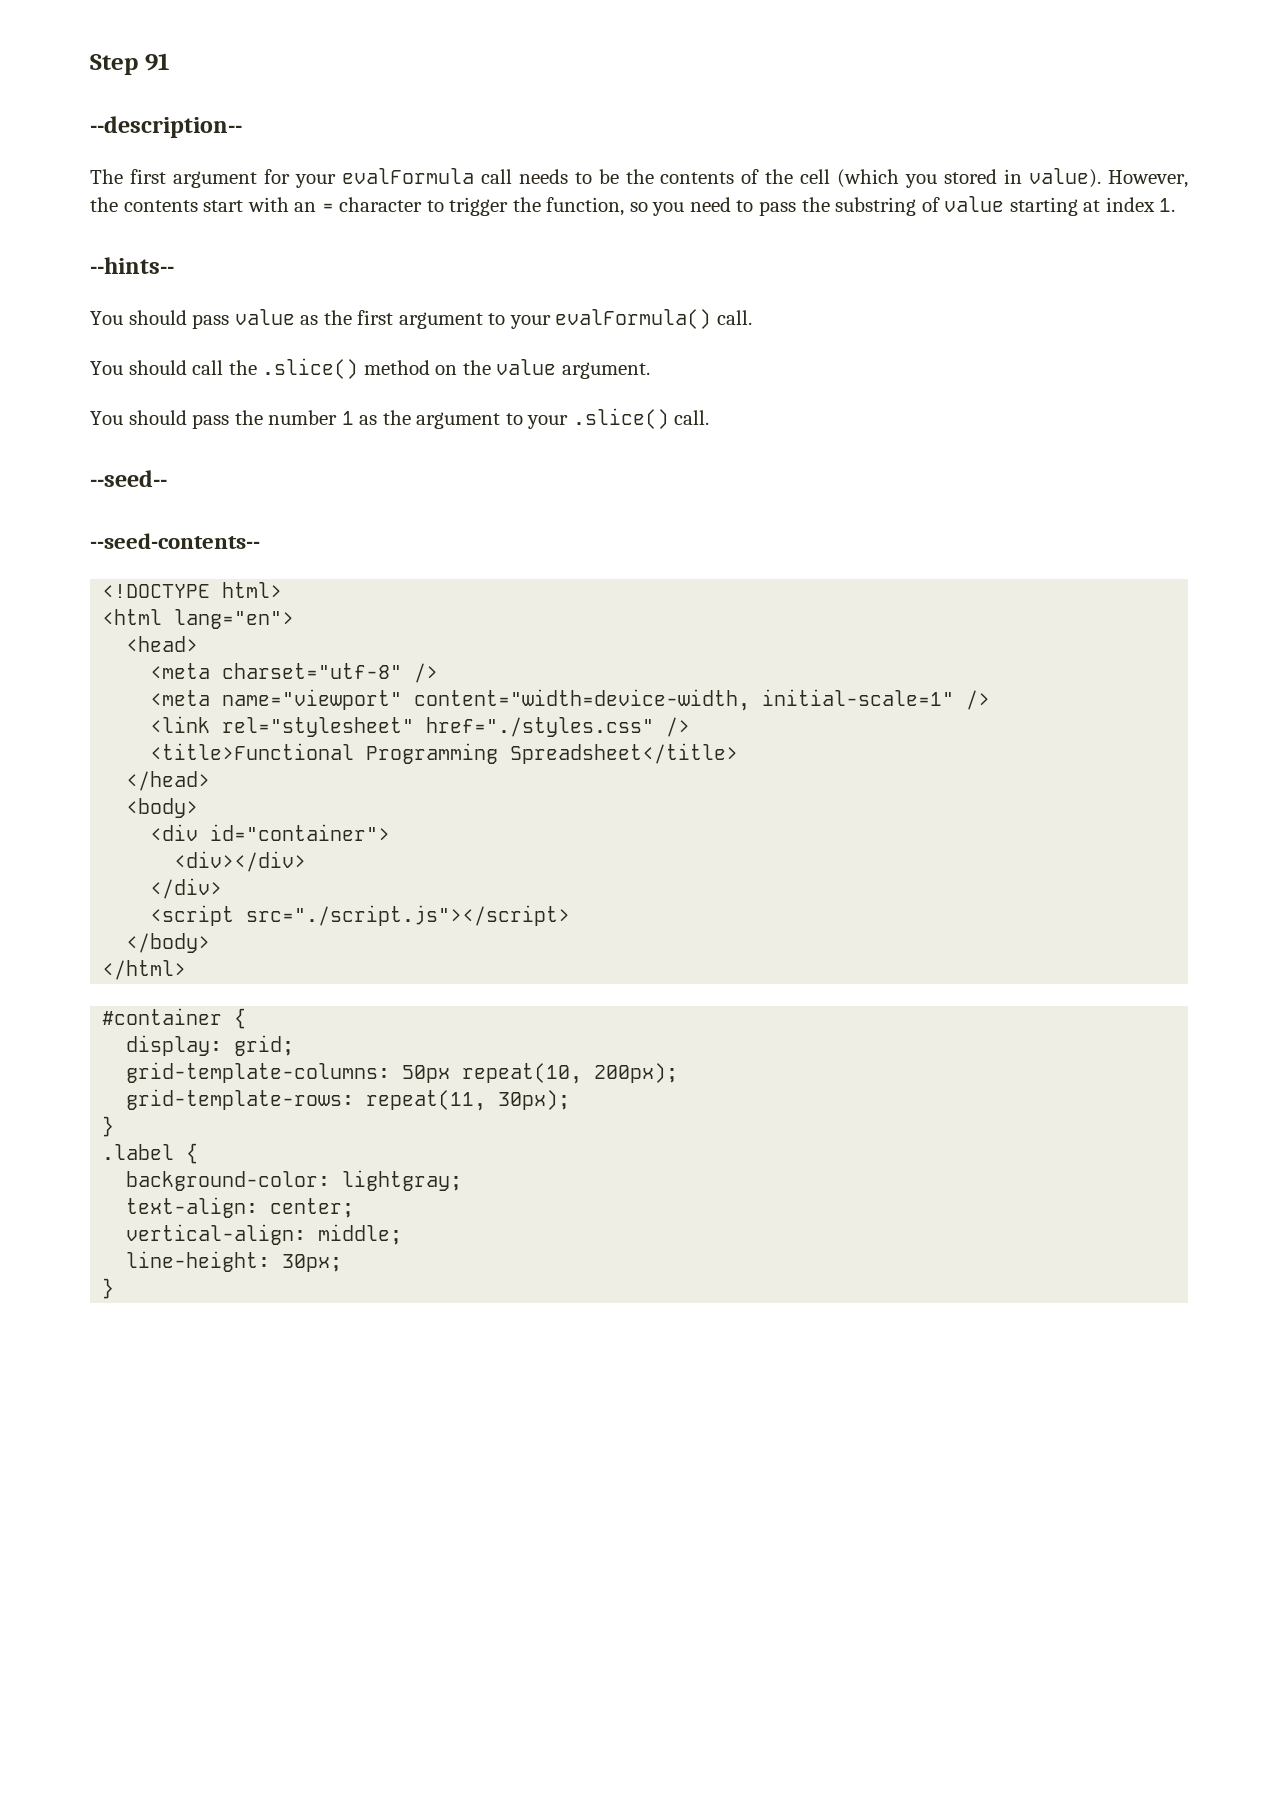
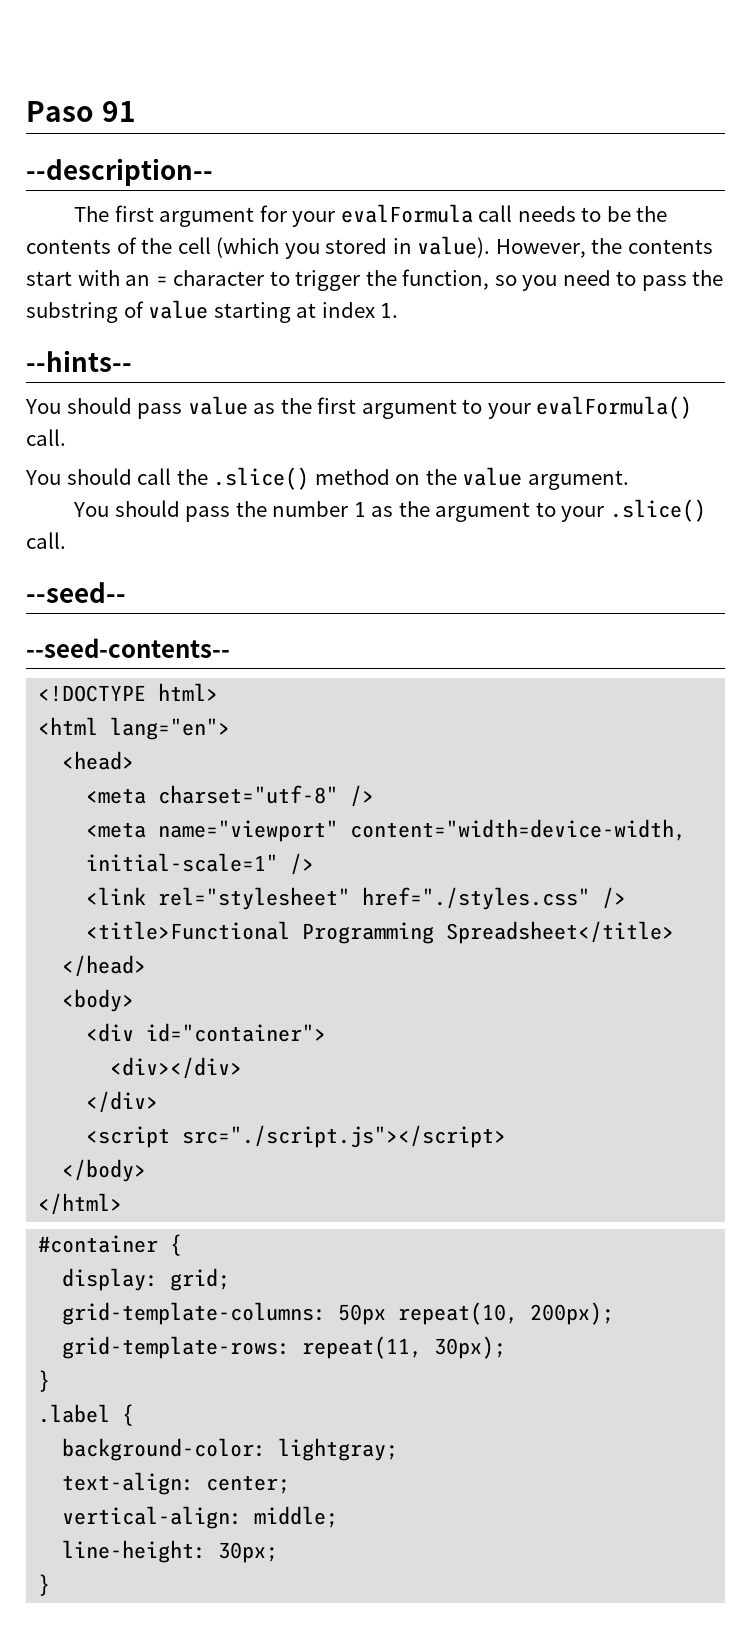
[90,54,138,75] Step -> [26,101,94,122] Paso

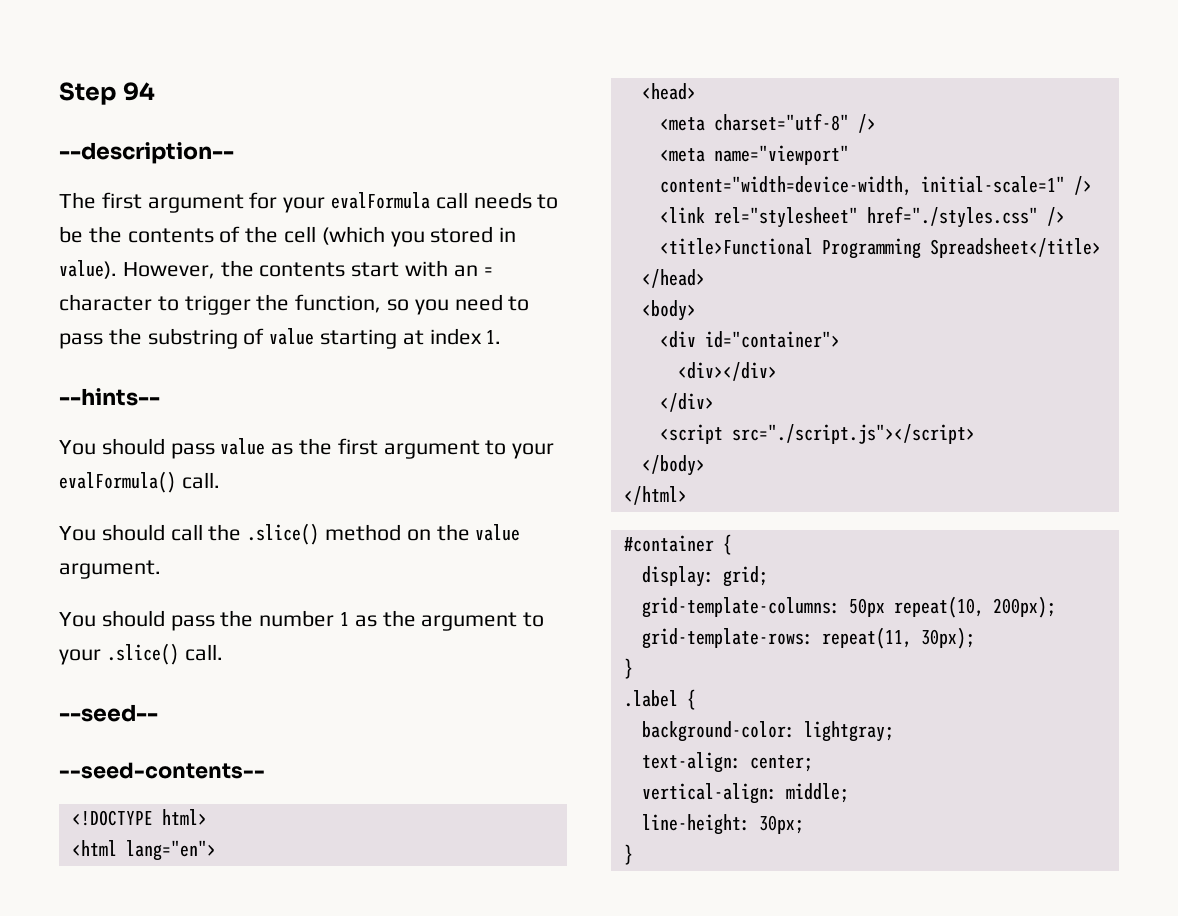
[26,101,136,122] Paso 91 -> [59,82,156,105] Step 94

